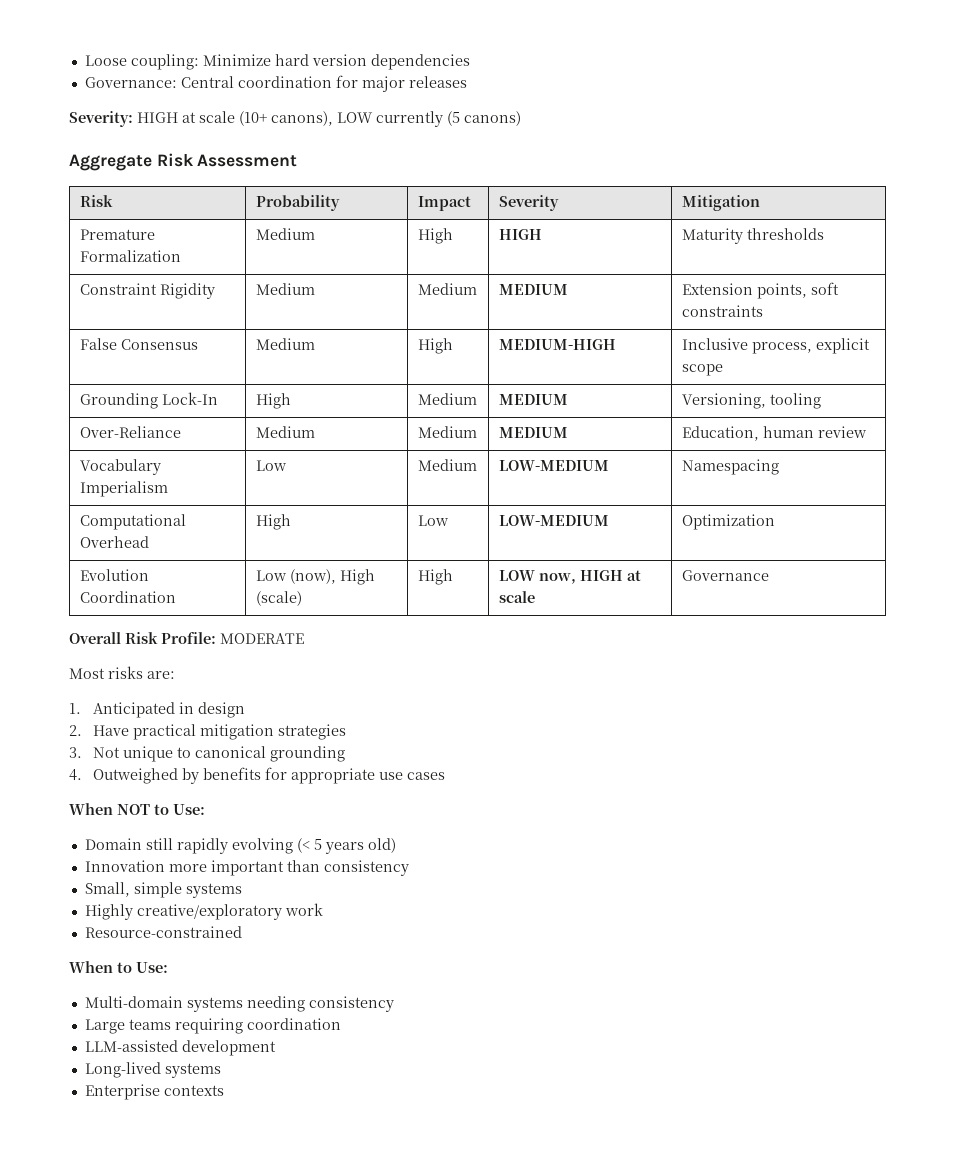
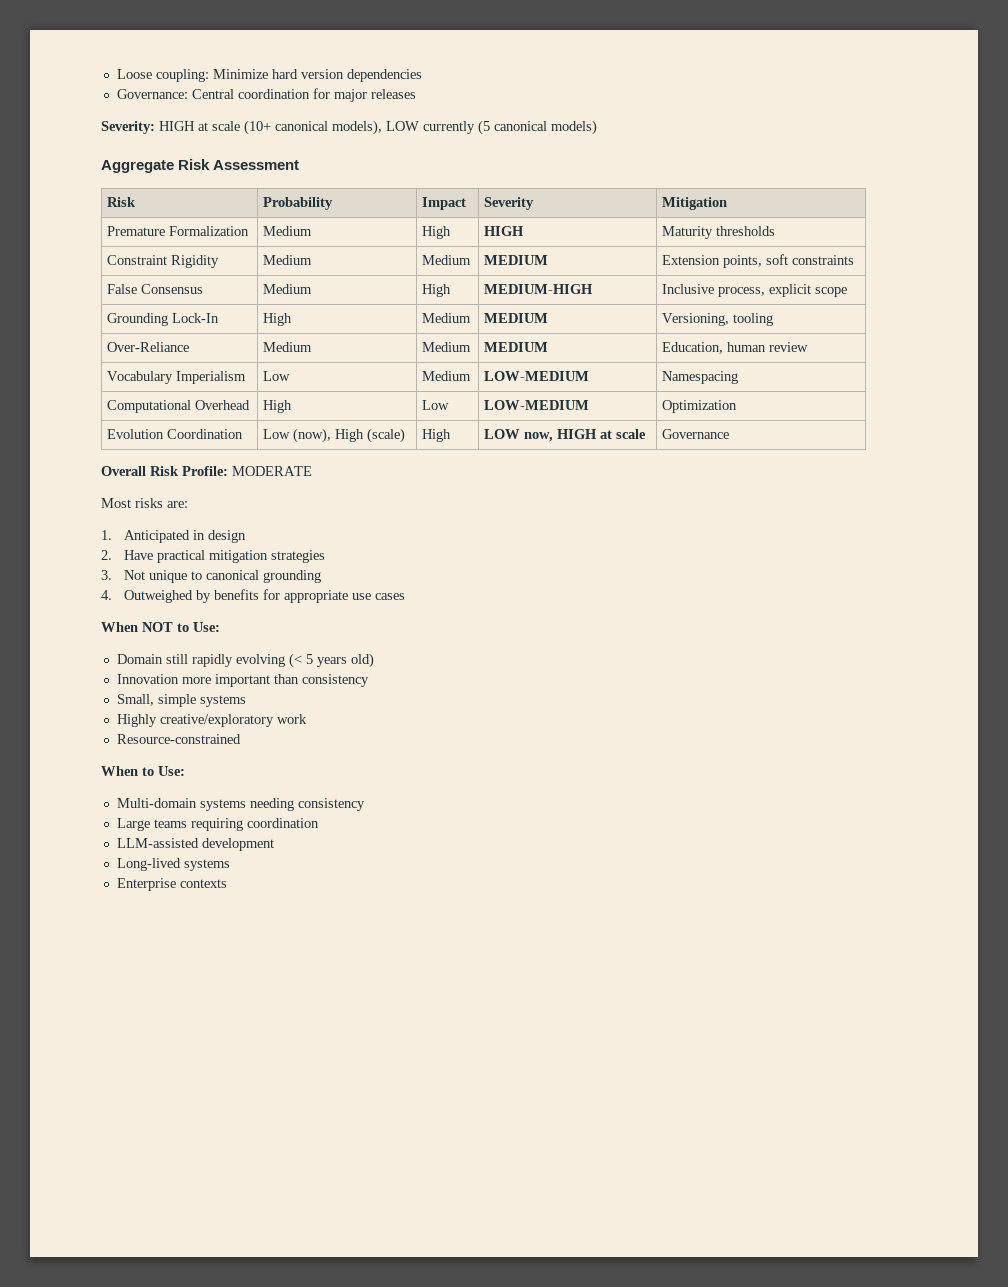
[271,111,333,126] canons), -> [275,120,382,135] canonical models),
[464,111,521,126] canons) -> [494,120,597,135] canonical models)

